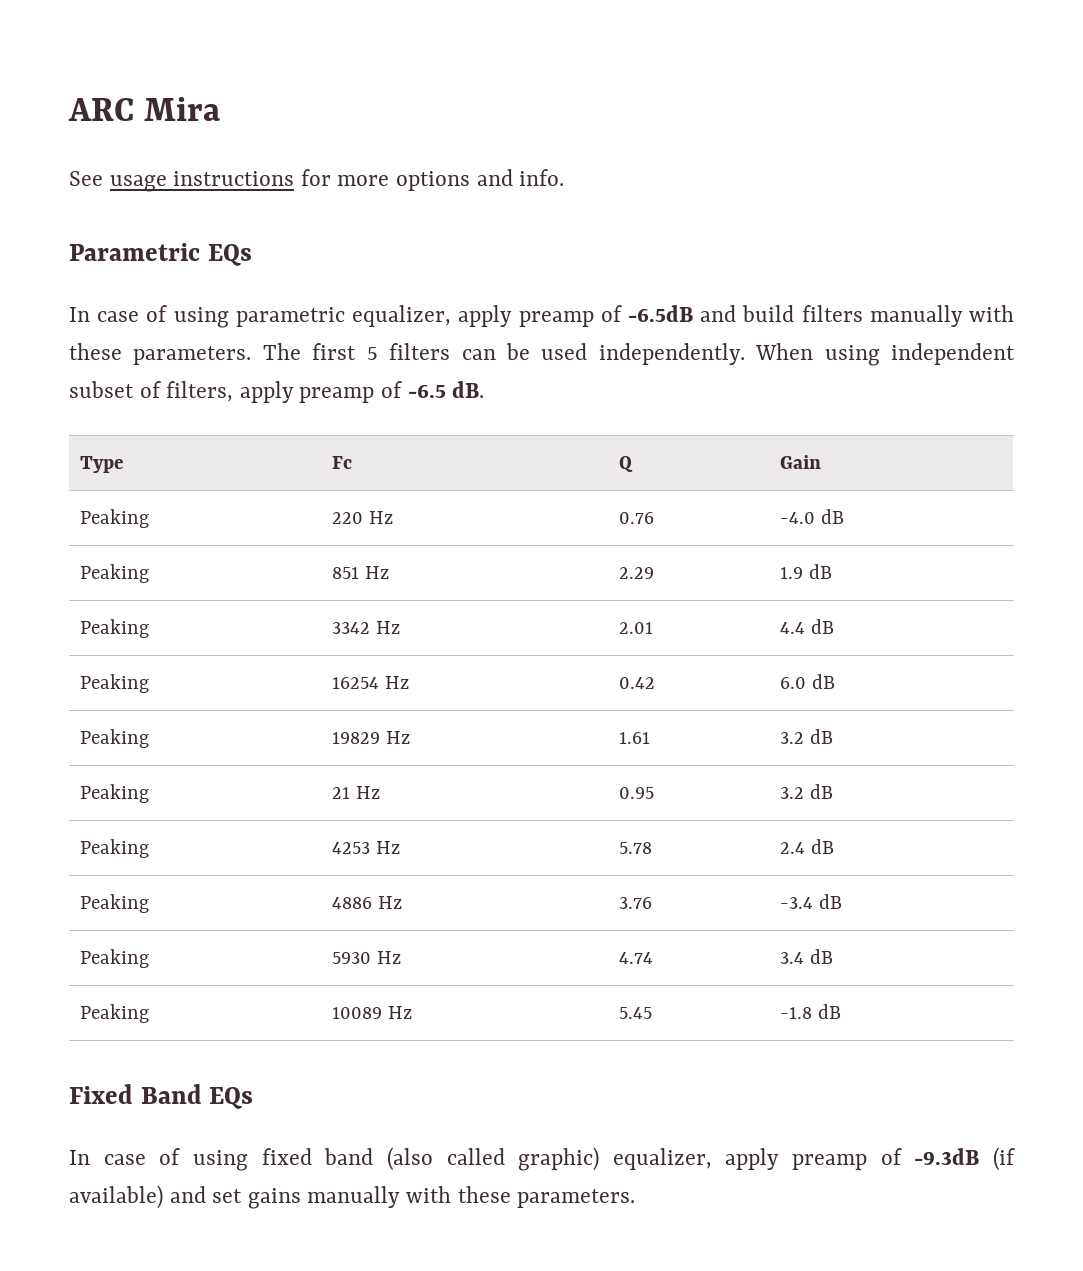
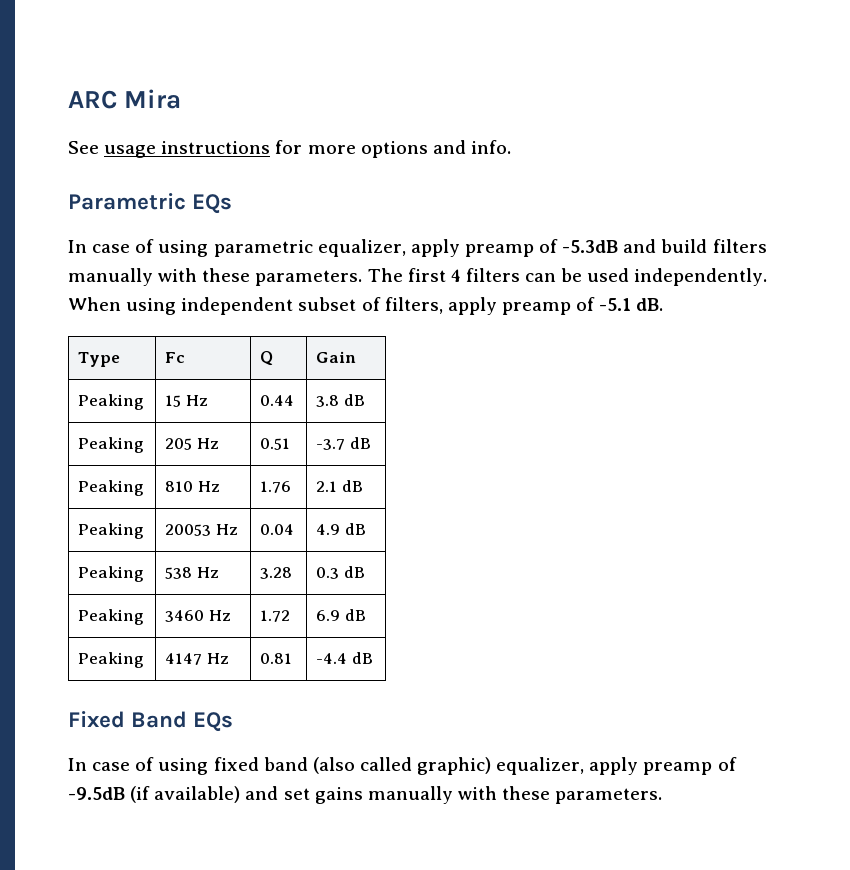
[627,305,693,322] -6.5dB -> [562,240,619,253] -5.3dB
[366,347,378,360] 5 -> [450,269,461,282] 4
[407,384,446,398] -6.5 -> [599,298,632,311] -5.1
[332,511,393,524] [619,512,655,524] [780,509,844,524] [80,564,150,583] [332,566,389,579] [619,567,655,579] [780,564,832,579] [80,619,150,638] [332,621,400,634] [619,622,654,634] [780,619,834,634] [80,674,150,693] [332,676,409,689] [619,677,656,689] [780,674,835,689] [80,729,150,748] [332,731,410,744] [619,732,651,744] [780,729,833,744] [80,784,150,803] [332,786,380,799] [619,787,655,799] [780,784,833,799] [80,839,150,858] [332,841,400,854] [619,842,653,854] [780,839,834,854] [80,894,150,913] [332,896,402,909] [619,897,653,909] [780,894,842,909] [80,949,150,968] [332,951,401,964] [619,952,654,964] [780,949,833,964] [80,1004,150,1023] [332,1006,412,1019] [619,1007,653,1019] [780,1007,813,1019] 220 Hz | 0.76 | -4.0 dB // Peaking | 851 Hz | 2.29 | 1.9 dB // Peaking | 3342 Hz | 2.01 | 4.4 dB // Peaking | 16254 Hz | 0.42 | 6.0 dB // Peaking | 19829 Hz | 1.61 | 3.2 dB // Peaking | 21 Hz | 0.95 | 3.2 dB // Peaking | 4253 Hz | 5.78 | 2.4 dB // Peaking | 4886 Hz | 3.76 | -3.4 dB // Peaking | 5930 Hz | 4.74 | 3.4 dB // Peaking | 10089 Hz | 5.45 | -1.8 -> [165,395,208,407] [260,395,295,406] [316,394,365,407] [78,437,145,453] [165,438,219,450] [260,438,291,450] [316,437,371,450] [78,480,145,496] [165,481,220,492] [260,481,292,493] [316,480,363,492] [78,523,145,539] [165,524,238,536] [260,524,295,535] [316,523,366,535] [78,566,145,582] [165,567,219,579] [260,567,293,579] [316,566,365,579] [78,609,145,625] [165,610,231,622] [260,610,291,622] [316,609,366,621] [78,652,145,668] [165,653,229,665] [260,653,293,664] [316,653,348,664] 15 Hz | 0.44 | 3.8 dB // Peaking | 205 Hz | 0.51 | -3.7 dB // Peaking | 810 Hz | 1.76 | 2.1 dB // Peaking | 20053 Hz | 0.04 | 4.9 dB // Peaking | 538 Hz | 3.28 | 0.3 dB // Peaking | 3460 Hz | 1.72 | 6.9 dB // Peaking | 4147 Hz | 0.81 | -4.4
[914,1148,980,1165] -9.3dB -> [68,787,125,800] -9.5dB

